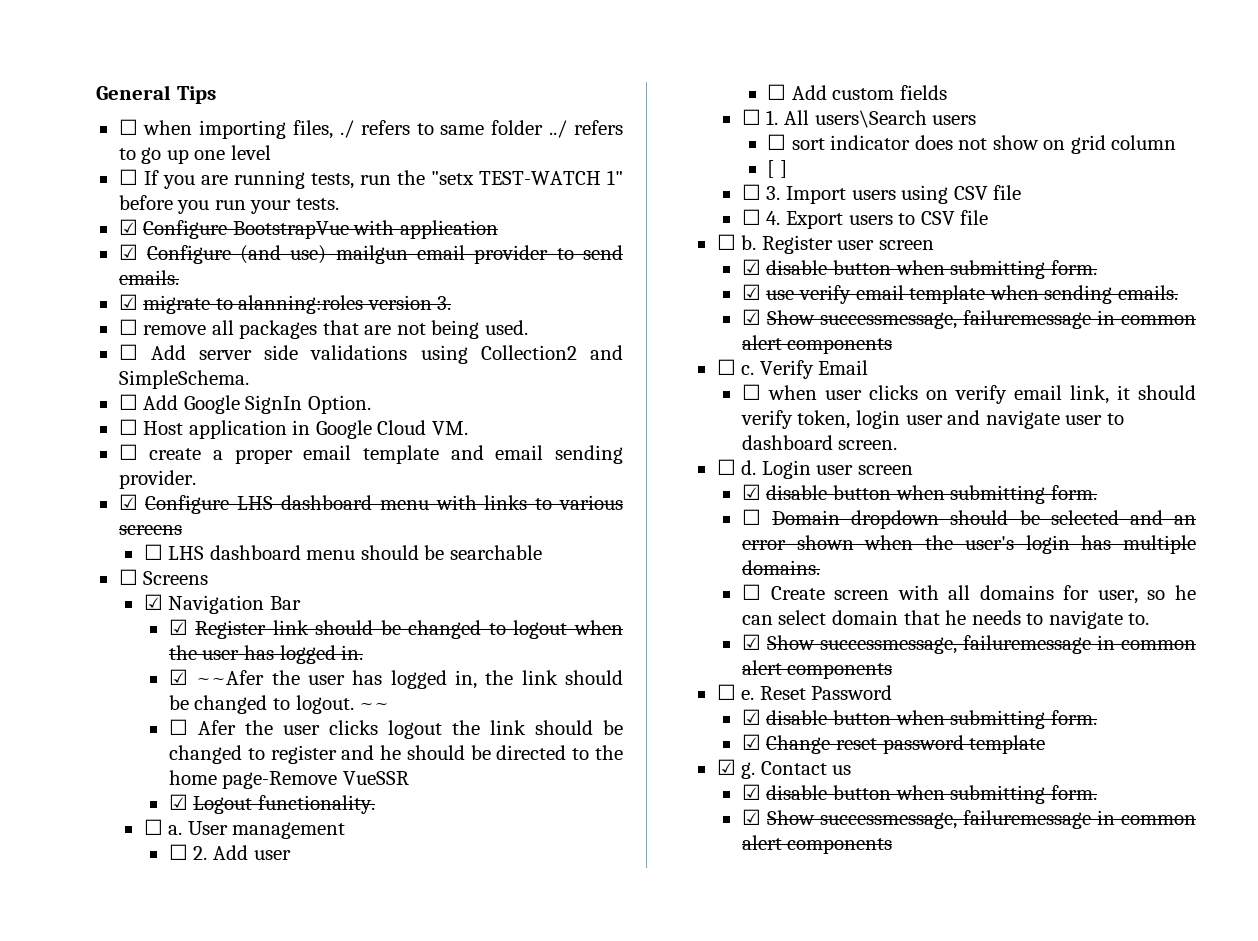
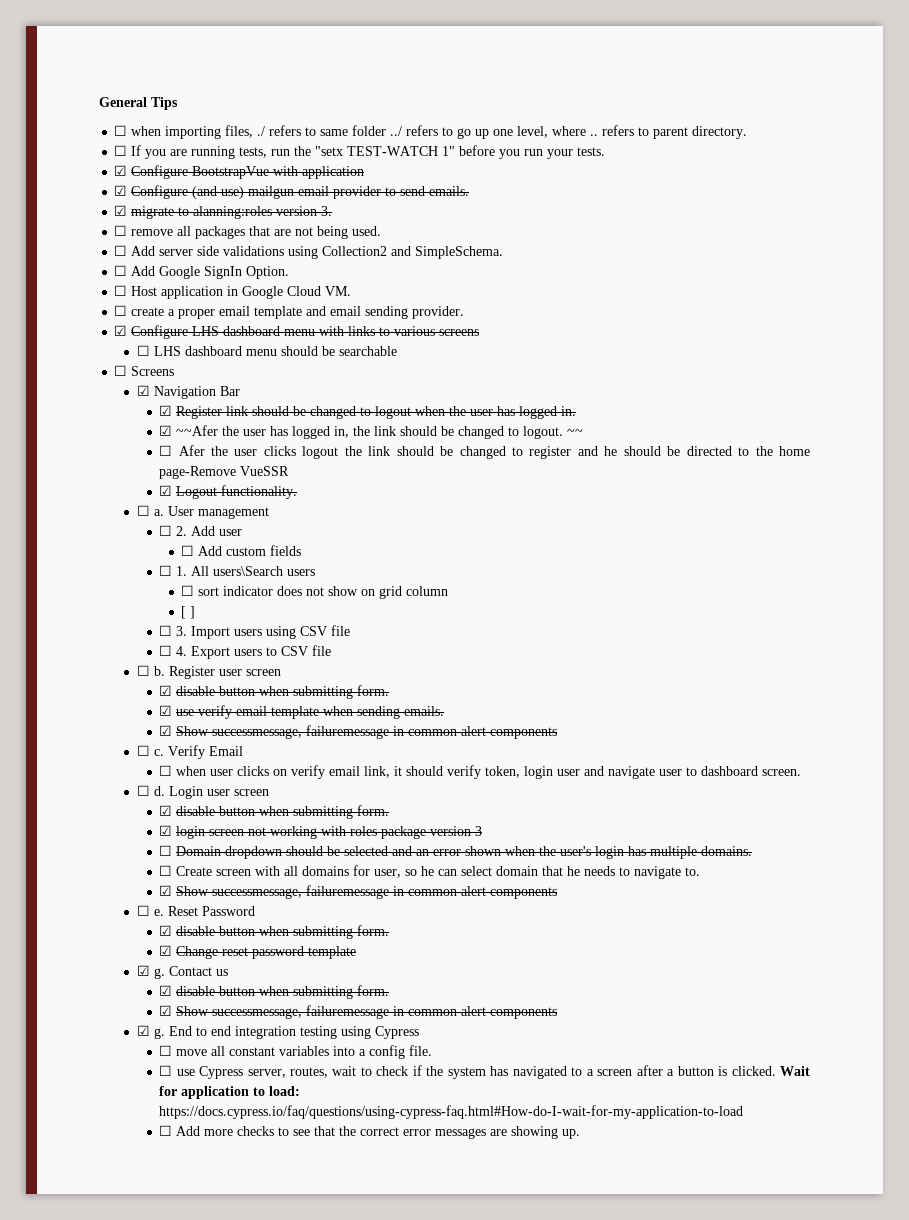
[230,145,271,160] level -> [517,125,748,139] level, where .. refers to parent directory.
(1097, 492) none -> [159,825,483,839] // ☑ login screen not working with roles package version 3
(893, 846) none -> [136,1025,419,1039] [159,1045,433,1059] [159,1065,810,1079] [159,1086,301,1099] [159,1105,744,1119] [159,1125,581,1139] // ☑ g. End to end integration testing using Cypress // ☐ move all constant variables into a config file. // ☐ use Cypress server, routes, wait to check if the system has navigated to a screen after a button is clicked. Wait for application to load: https://docs.cypress.io/faq/questions/using-cypress-faq.html#How-do-I-wait-for-my-application-to-load // ☐ Add more checks to see that the correct error messages are showing up.

